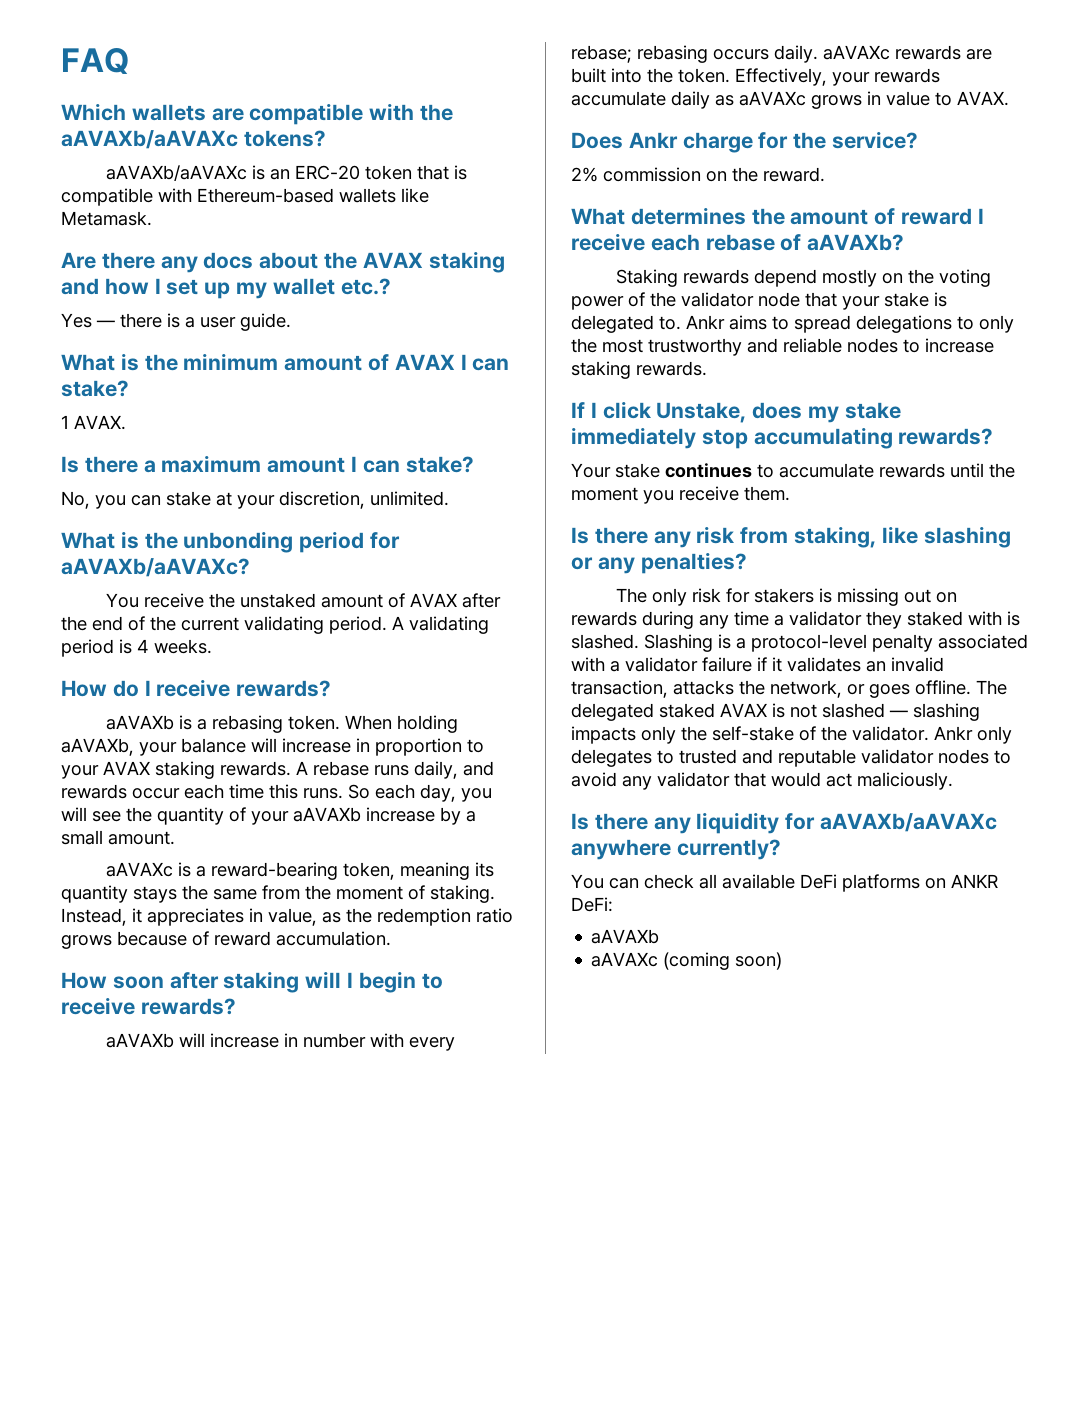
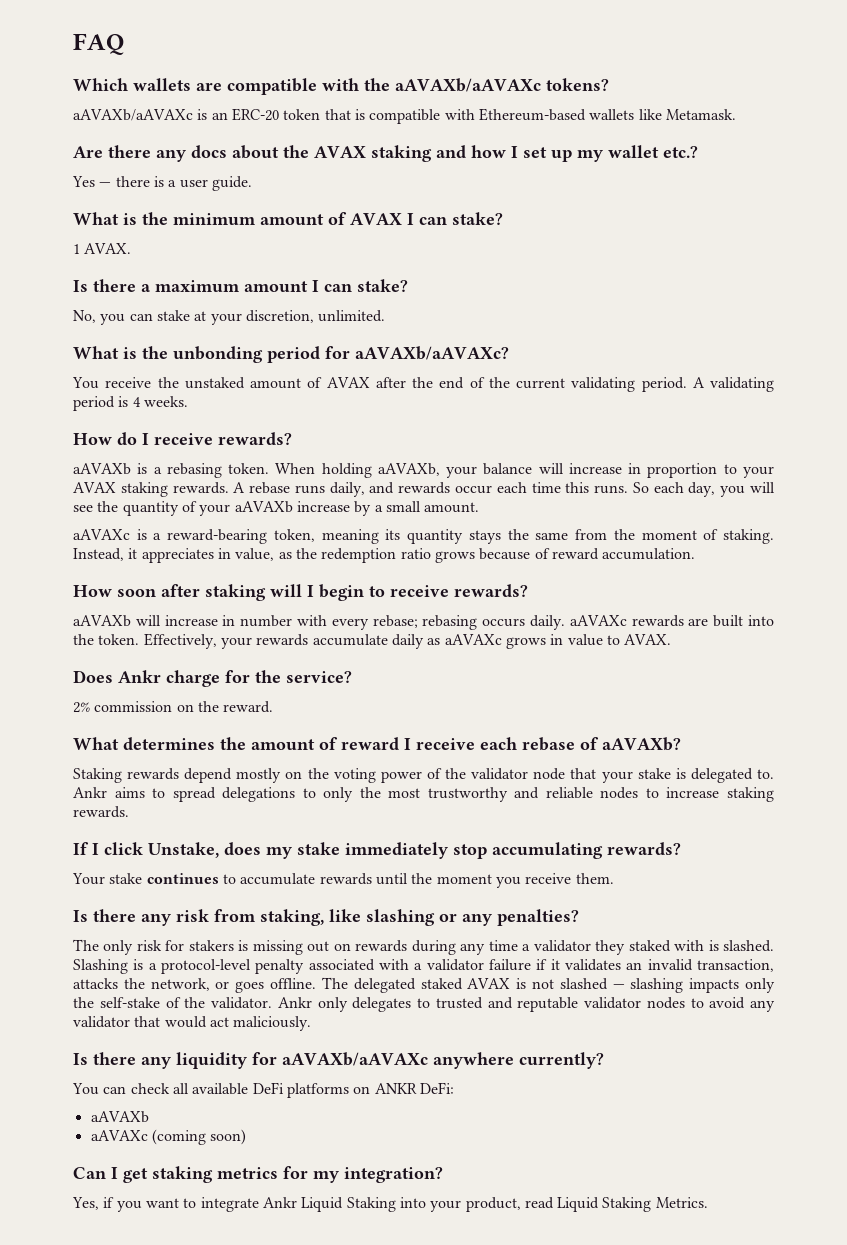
(783, 961) none -> [73,1166,443,1183] [72,1197,708,1212] // Can I get staking metrics for my integration? // Yes, if you want to integrate Ankr Liquid Staking into your product, read Liquid Staking Metrics.

